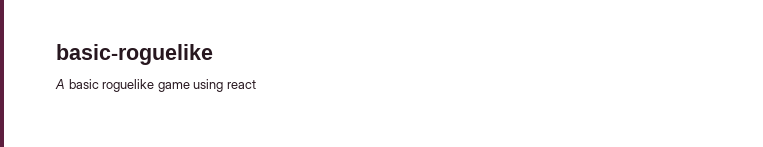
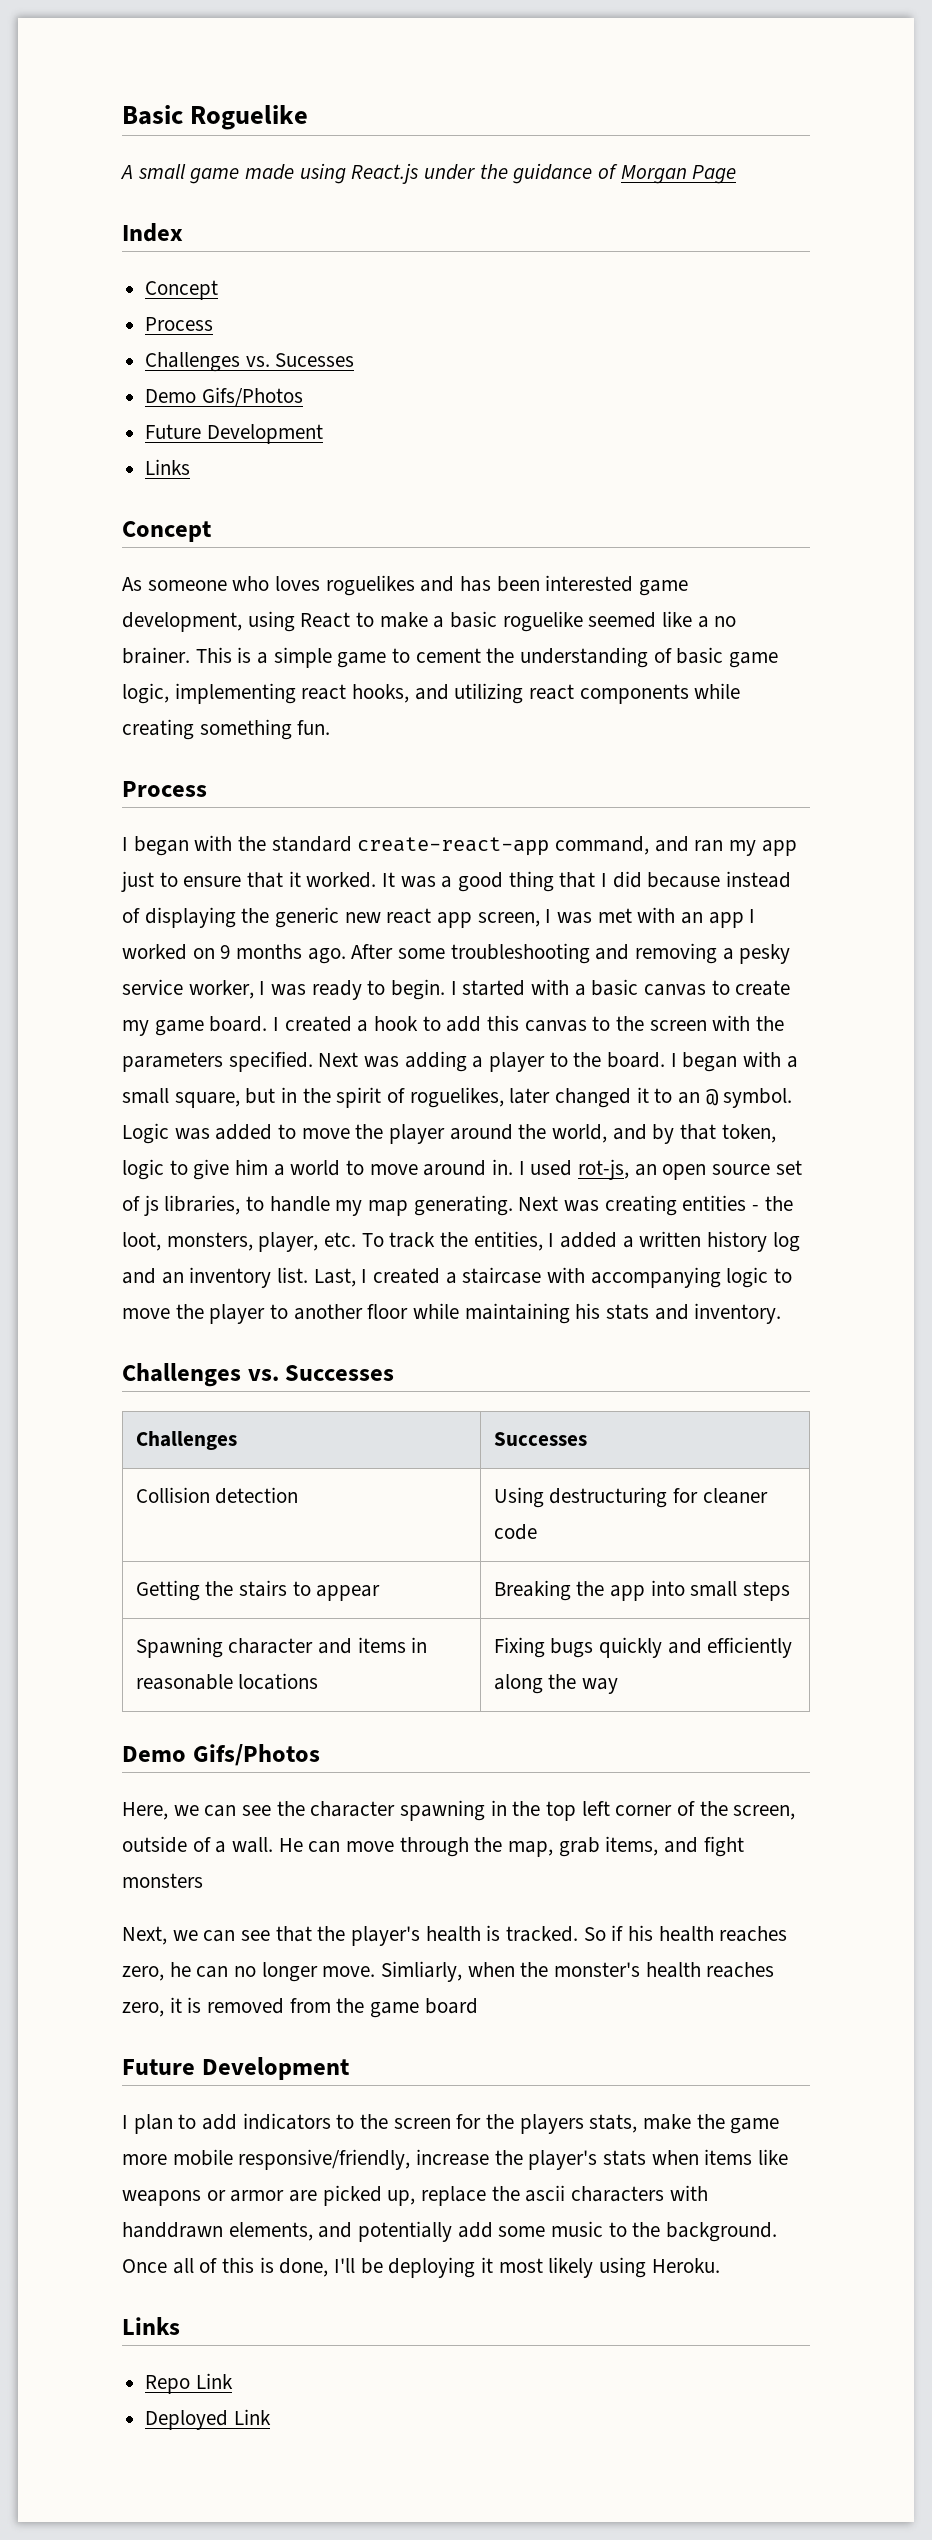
[56,44,213,65] basic-roguelike -> [122,105,309,130] Basic Roguelike
[68,79,256,92] basic roguelike game using react -> [137,163,737,184] [122,223,183,242] [145,280,219,300] [145,317,214,331] [145,352,355,372] [145,387,303,407] [145,424,323,444] [145,459,191,475] [122,521,211,542] [122,575,689,596] [122,611,737,632] [122,647,779,668] [122,683,741,704] [122,719,331,740] [122,781,207,797] [122,835,797,856] [121,871,792,892] [122,907,756,928] [122,943,791,964] [122,979,791,1000] [122,1015,785,1036] [122,1051,798,1072] [122,1087,793,1108] [122,1123,776,1144] [122,1159,802,1180] [122,1195,793,1216] [122,1231,800,1252] [122,1267,793,1288] [122,1303,782,1324] [122,1363,395,1387] [135,1431,237,1450] [493,1432,587,1446] [135,1487,299,1504] [493,1487,768,1508] [493,1524,537,1540] [135,1580,381,1601] [493,1580,791,1601] [135,1637,428,1658] [135,1673,319,1690] [493,1637,793,1658] [493,1674,619,1694] [122,1744,320,1766] [122,1800,796,1821] [122,1836,744,1857] [122,1873,203,1888] [122,1925,788,1946] [122,1961,775,1982] [122,1997,478,2018] [122,2057,349,2080] [122,2113,780,2134] [122,2149,789,2170] [122,2185,708,2206] [122,2221,778,2242] [122,2257,720,2278] [122,2317,180,2335] [145,2373,233,2394] [145,2409,271,2430] small game made using React.js under the guidance of Morgan Page // Index // Concept // Process // Challenges vs. Sucesses // Demo Gifs/Photos // Future Development // Links // Concept // As someone who loves roguelikes and has been interested game development, using React to make a basic roguelike seemed like a no brainer. This is a simple game to cement the understanding of basic game logic, implementing react hooks, and utilizing react components while creating something fun. // Process // I began with the standard create-react-app command, and ran my app just to ensure that it worked. It was a good thing that I did because instead of displaying the generic new react app screen, I was met with an app I worked on 9 months ago. After some troubleshooting and removing a pesky service worker, I was ready to begin. I started with a basic canvas to create my game board. I created a hook to add this canvas to the screen with the parameters specified. Next was adding a player to the board. I began with a small square, but in the spirit of roguelikes, later changed it to an @ symbol. Logic was added to move the player around the world, and by that token, logic to give him a world to move around in. I used rot-js, an open source set of js libraries, to handle my map generating. Next was creating entities - the loot, monsters, player, etc. To track the entities, I added a written history log and an inventory list. Last, I created a staircase with accompanying logic to move the player to another floor while maintaining his stats and inventory. // Challenges vs. Successes // Challenges | Successes // Collision detection | Using destructuring for cleaner code // Getting the stairs to appear | Breaking the app into small steps // Spawning character and items in reasonable locations | Fixing bugs quickly and efficiently along the way // Demo Gifs/Photos // Here, we can see the character spawning in the top left corner of the screen, outside of a wall. He can move through the map, grab items, and fight monsters // Next, we can see that the player's health is tracked. So if his health reaches zero, he can no longer move. Simliarly, when the monster's health reaches zero, it is removed from the game board // Future Development // I plan to add indicators to the screen for the players stats, make the game more mobile responsive/friendly, increase the player's stats when items like weapons or armor are picked up, replace the ascii characters with handdrawn elements, and potentially add some music to the background. Once all of this is done, I'll be deploying it most likely using Heroku. // Links // Repo Link // Deployed Link

